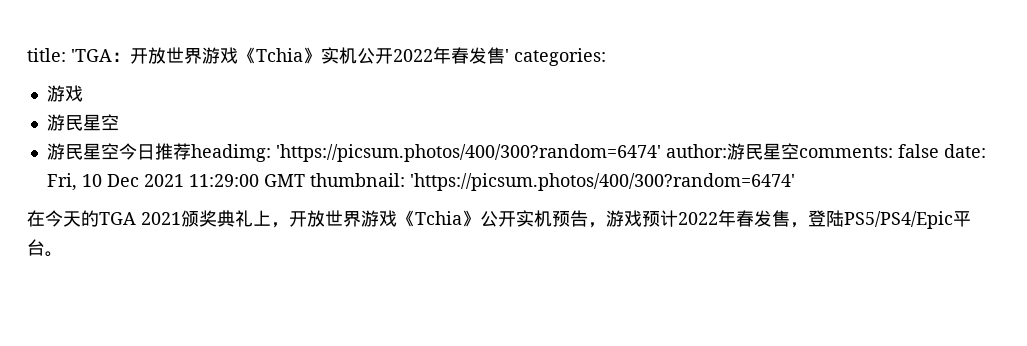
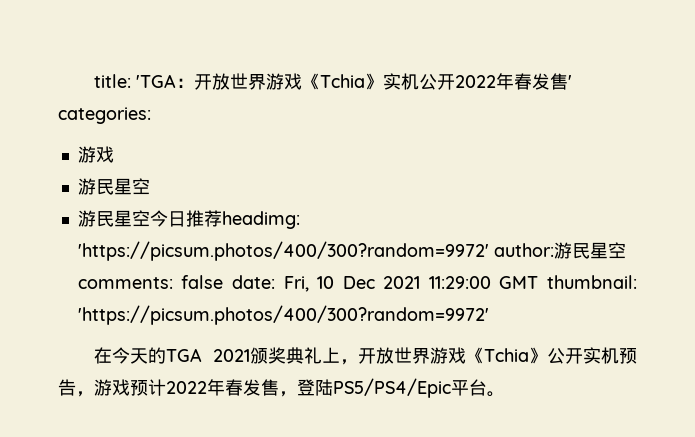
[275,144,661,162] 'https://picsum.photos/400/300?random=6474' -> [77,241,489,261] 'https://picsum.photos/400/300?random=9972'
[409,173,795,191] 'https://picsum.photos/400/300?random=6474' -> [77,305,489,325] 'https://picsum.photos/400/300?random=9972'

